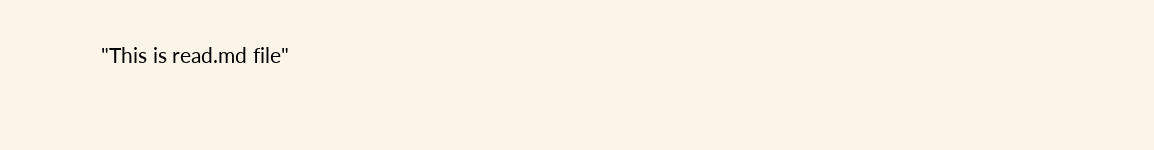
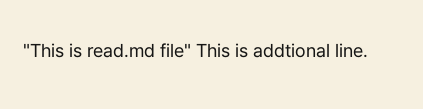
(290, 55) none -> [196,43,368,58] This is addtional line.

